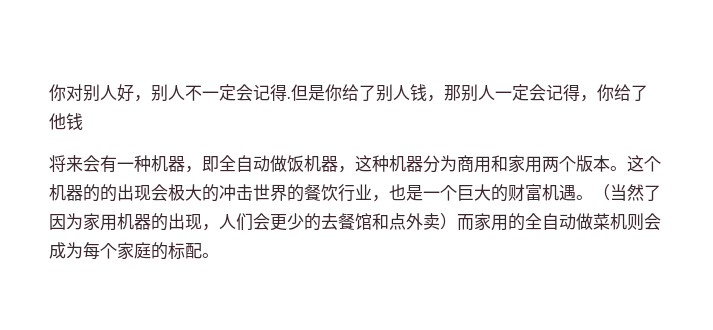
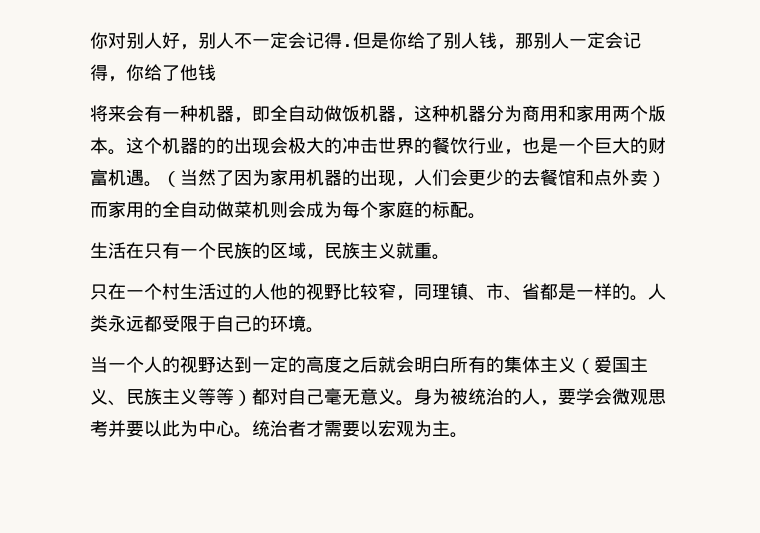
(219, 255) none -> [90,242,450,260] [90,283,666,301] [90,315,324,333] [90,356,648,374] [90,388,666,406] [90,420,468,438] // 生活在只有一个民族的区域，民族主义就重。 // 只在一个村生活过的人他的视野比较窄，同理镇、市、省都是一样的。人类永远都受限于自己的环境。 // 当一个人的视野达到一定的高度之后就会明白所有的集体主义（爱国主义、民族主义等等）都对自己毫无意义。身为被统治的人，要学会微观思考并要以此为中心。统治者才需要以宏观为主。

